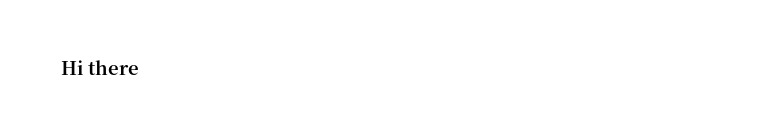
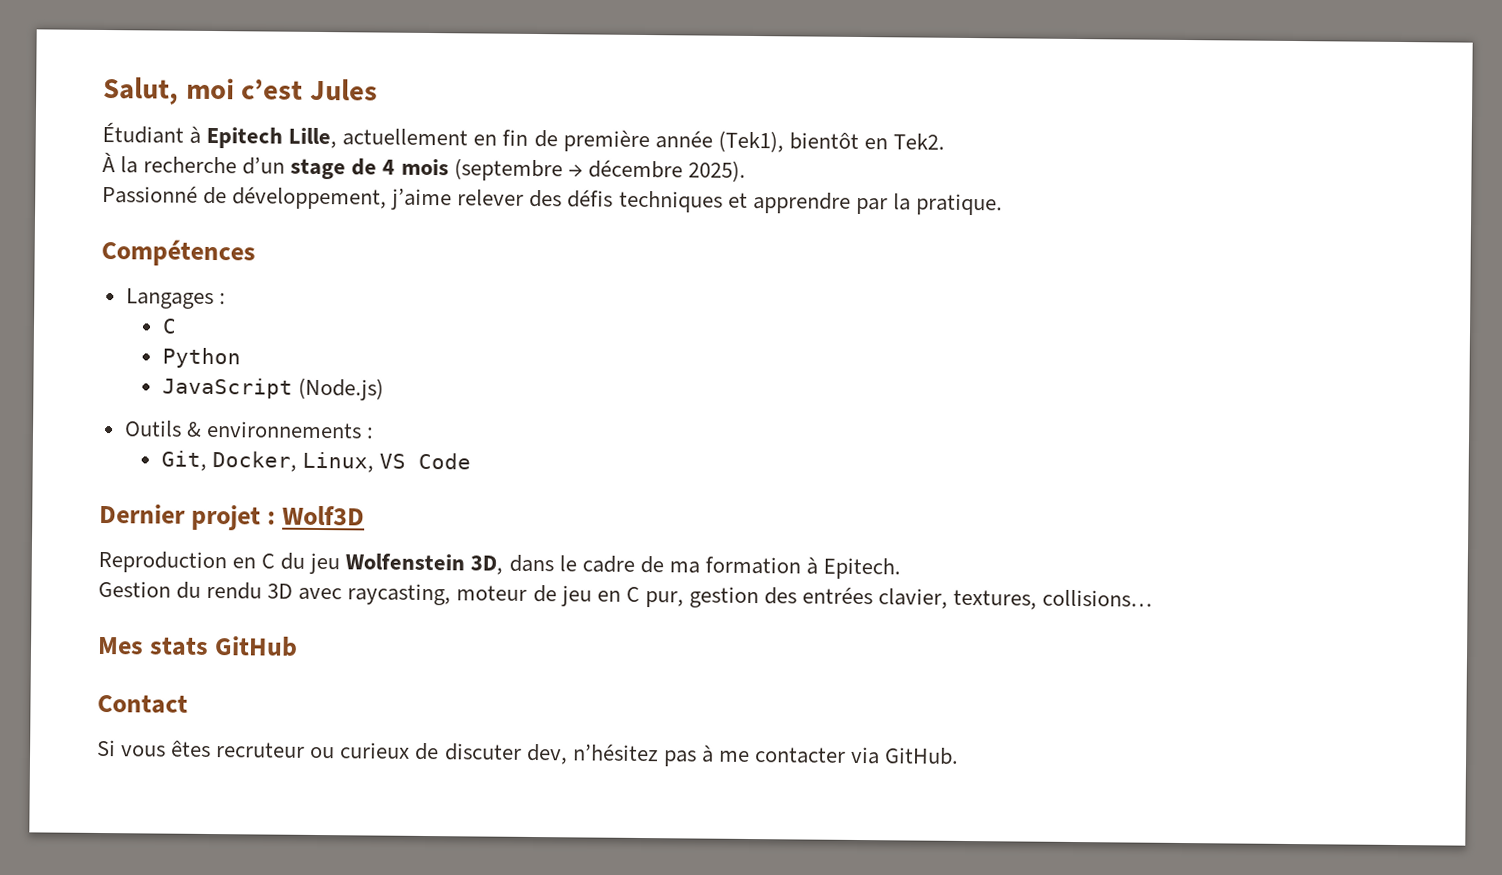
[61,60,139,75] Hi there -> [103,76,379,105] [102,121,945,153] [102,151,746,182] [102,184,1003,216] [101,238,256,267] [125,288,226,310] [162,318,178,334] [162,347,242,369] [162,377,385,401] [123,420,374,439] [161,450,472,473] [99,503,366,531] [98,550,902,580] [98,580,1153,610] [97,636,299,657] [97,694,188,714] [97,739,960,767] Salut, moi c’est Jules // Étudiant à Epitech Lille, actuellement en fin de première année (Tek1), bientôt en Tek2. // À la recherche d’un stage de 4 mois (septembre → décembre 2025). // Passionné de développement, j’aime relever des défis techniques et apprendre par la pratique. // Compétences // Langages : // C // Python // JavaScript (Node.js) // Outils & environnements : // Git, Docker, Linux, VS Code // Dernier projet : Wolf3D // Reproduction en C du jeu Wolfenstein 3D, dans le cadre de ma formation à Epitech. // Gestion du rendu 3D avec raycasting, moteur de jeu en C pur, gestion des entrées clavier, textures, collisions… // Mes stats GitHub // Contact // Si vous êtes recruteur ou curieux de discuter dev, n’hésitez pas à me contacter via GitHub.

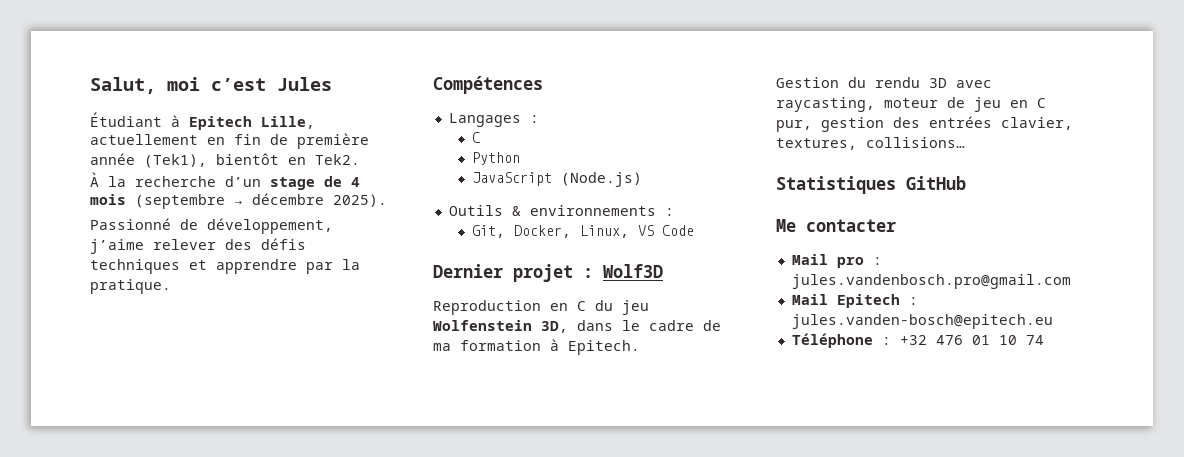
[97,636,210,656] Mes stats -> [776,176,896,194] Statistiques
[97,694,188,714] [97,739,960,767] Contact // Si vous êtes recruteur ou curieux de discuter dev, n’hésitez pas à me contacter via GitHub. -> [776,219,896,232] [791,254,882,268] [791,274,1071,289] [791,294,918,308] [791,314,1053,329] [791,333,1044,348] Me contacter // Mail pro : jules.vandenbosch.pro@gmail.com // Mail Epitech : jules.vanden-bosch@epitech.eu // Téléphone : +32 476 01 10 74

